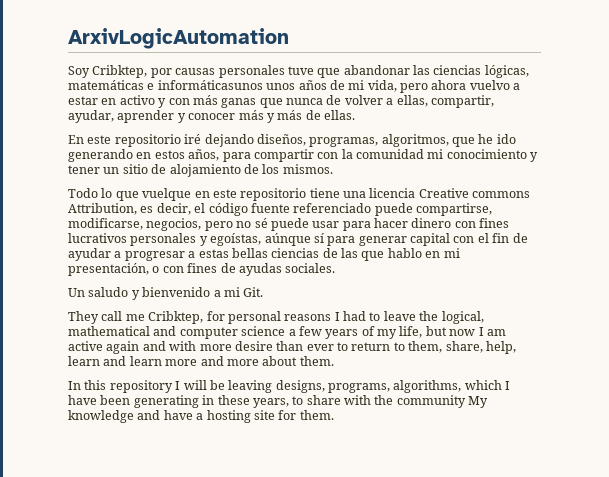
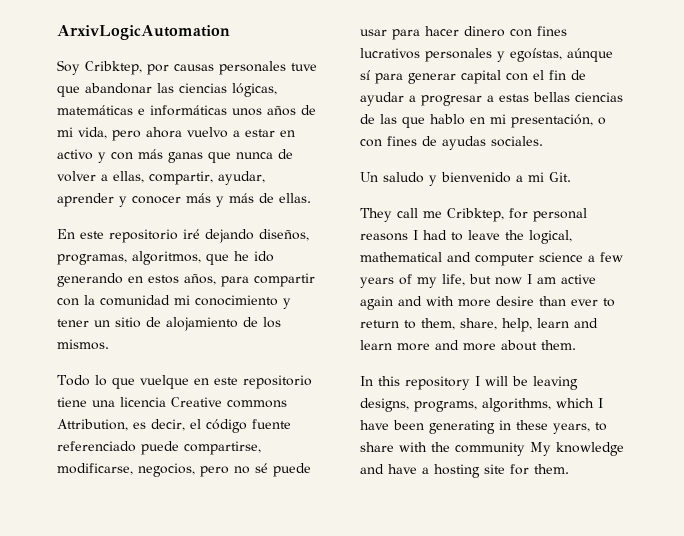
[157,80,263,90] informáticasunos -> [150,105,227,116] informáticas

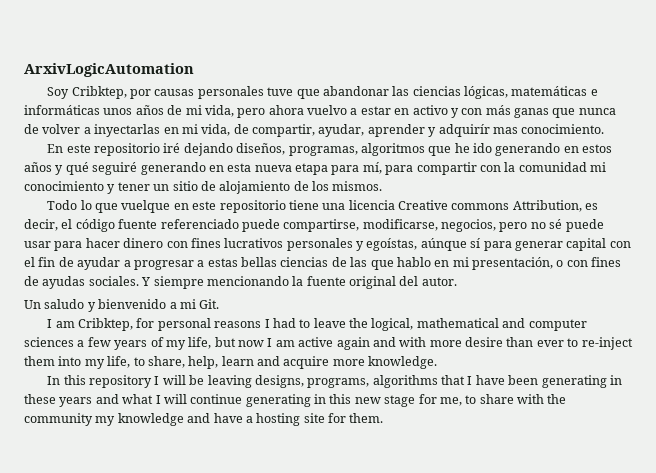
[113,171,265,185] [57,193,311,207] ellas, compartir, ayudar, aprender y conocer más y más de ellas. -> [94,124,605,137] inyectarlas en mi vida, de compartir, ayudar, aprender y adquirír mas conocimiento.
[132,251,201,265] algoritmos, -> [360,143,425,156] algoritmos
[184,274,216,285] años, -> [24,162,382,175] años y qué seguiré generando en esta nueva etapa para mí,
(543, 141) none -> [141,276,457,289] Y siempre mencionando la fuente original del autor.
[360,208,442,222] They call me -> [47,319,75,328] I am
[539,252,583,262] science -> [24,337,74,347] sciences
[360,318,598,332] [360,340,576,351] return to them, share, help, learn and learn more and more about them. -> [581,337,633,350] [24,356,438,369] re-inject them into my life, to share, help, learn and acquire more knowledge.
[482,398,594,412] algorithms, which -> [372,375,466,388] algorithms that
[553,423,590,434] years, -> [59,394,462,407] years and what I will continue generating in this new stage for me,
[530,442,551,456] My -> [95,416,116,426] my

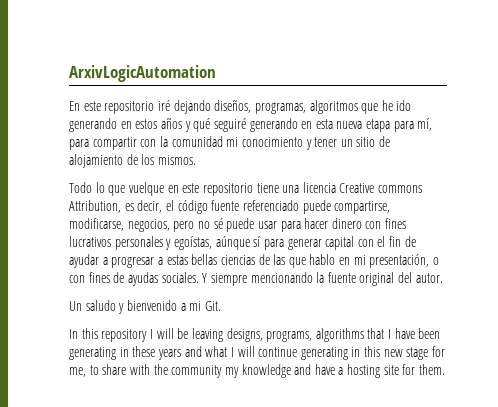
[47,86,598,99] [24,105,616,118] [24,124,605,137] // Soy Cribktep, por causas personales tuve que abandonar las ciencias lógicas, matemáticas e informáticas unos años de mi vida, pero ahora vuelvo a estar en activo y con más ganas que nunca de volver a inyectarlas en mi vida, de compartir, ayudar, aprender y adquirír mas conocimiento. -> (216, 73) none
[47,318,587,331] [24,337,633,350] [24,356,438,369] // I am Cribktep, for personal reasons I had to leave the logical, mathematical and computer sciences a few years of my life, but now I am active again and with more desire than ever to re-inject them into my life, to share, help, learn and acquire more knowledge. -> (221, 306) none

